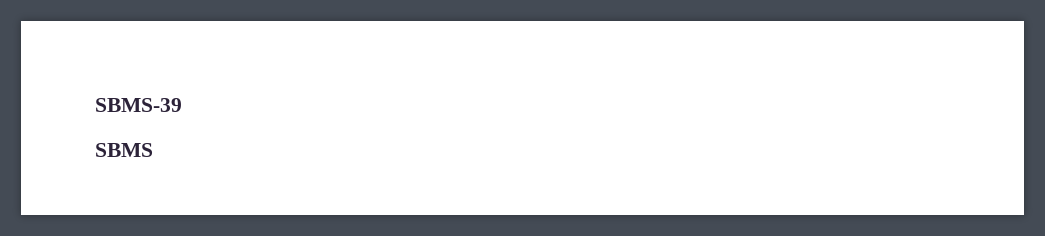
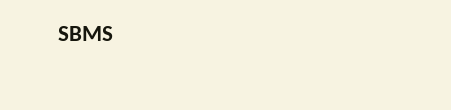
[95,98,182,112] SBMS-39 // -> (58, 33) none

